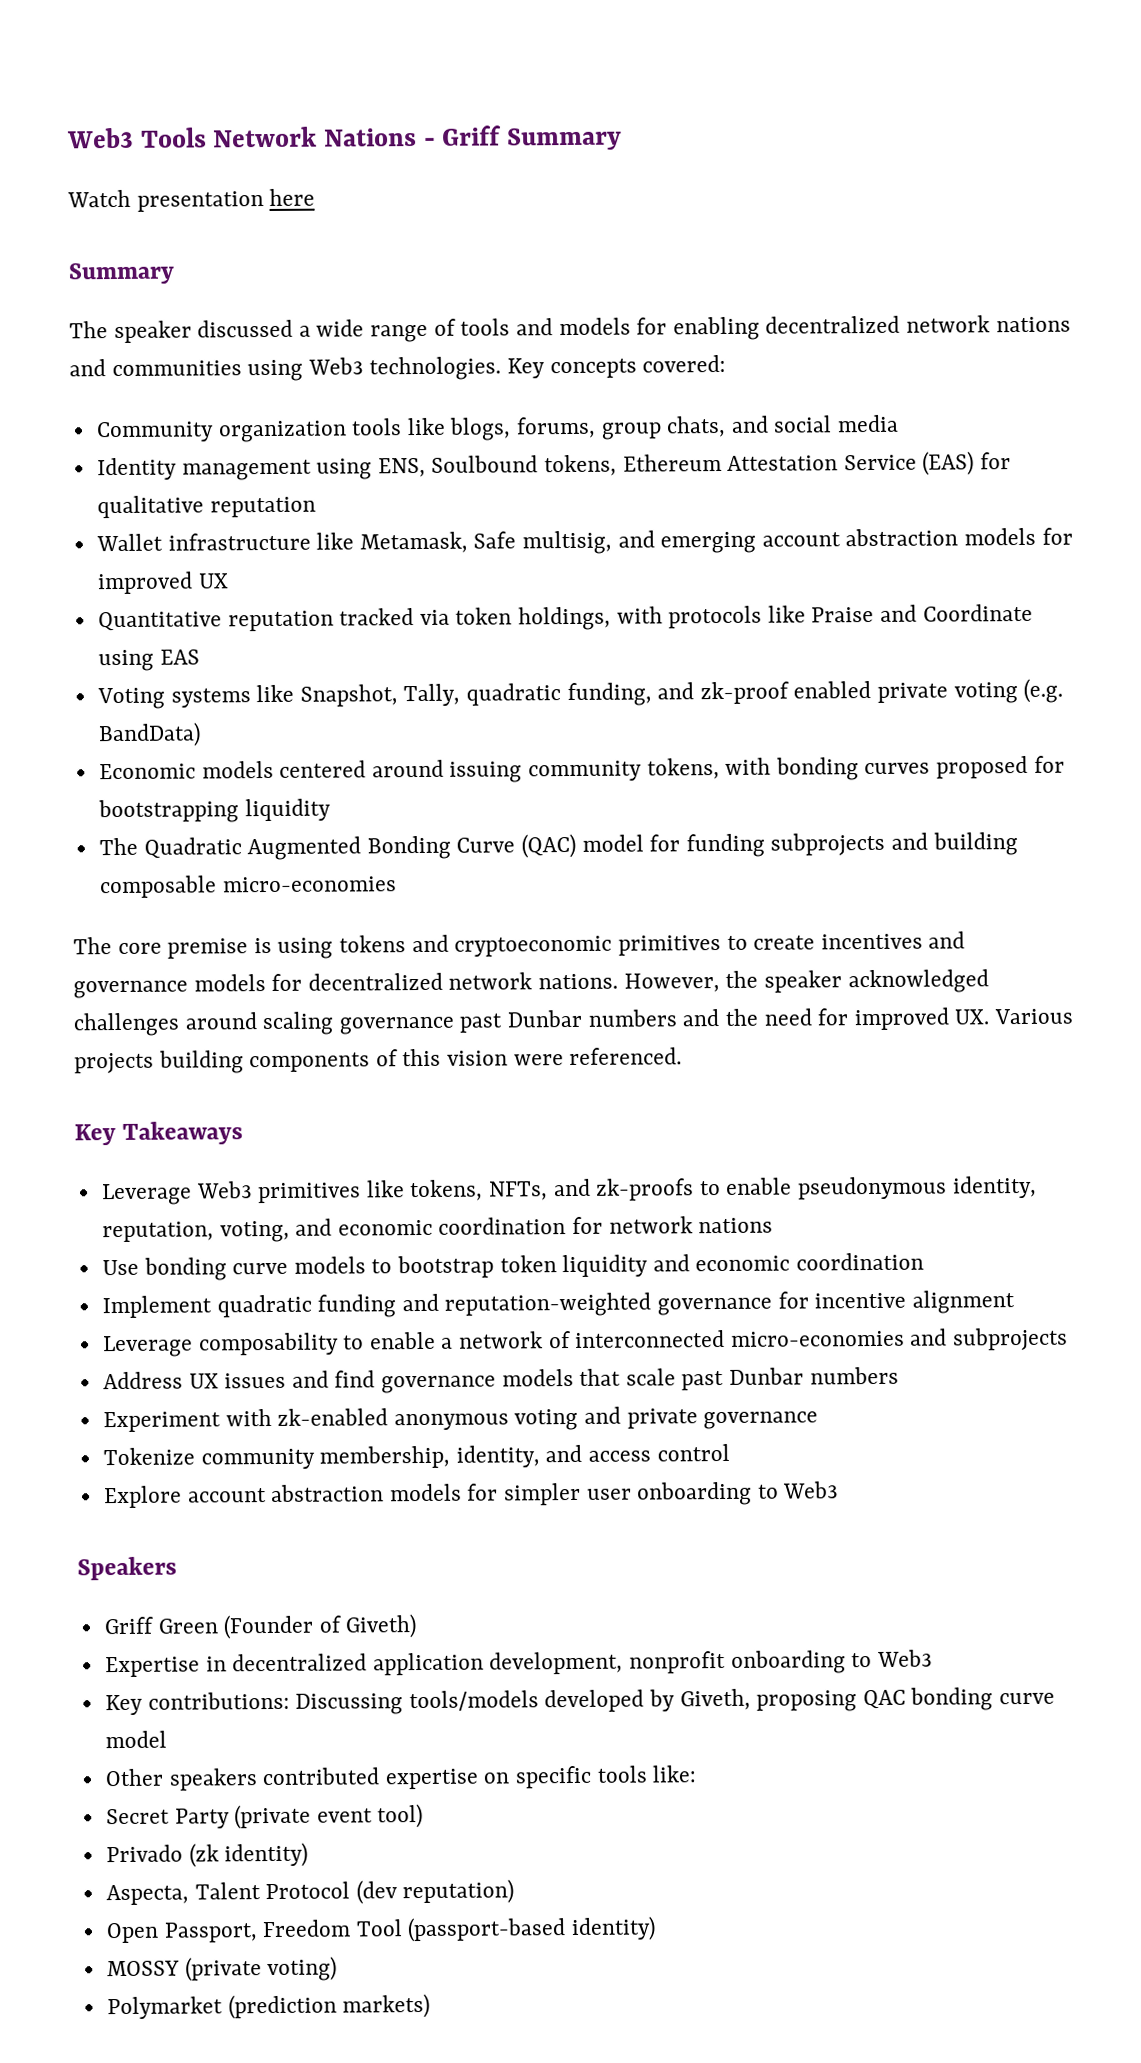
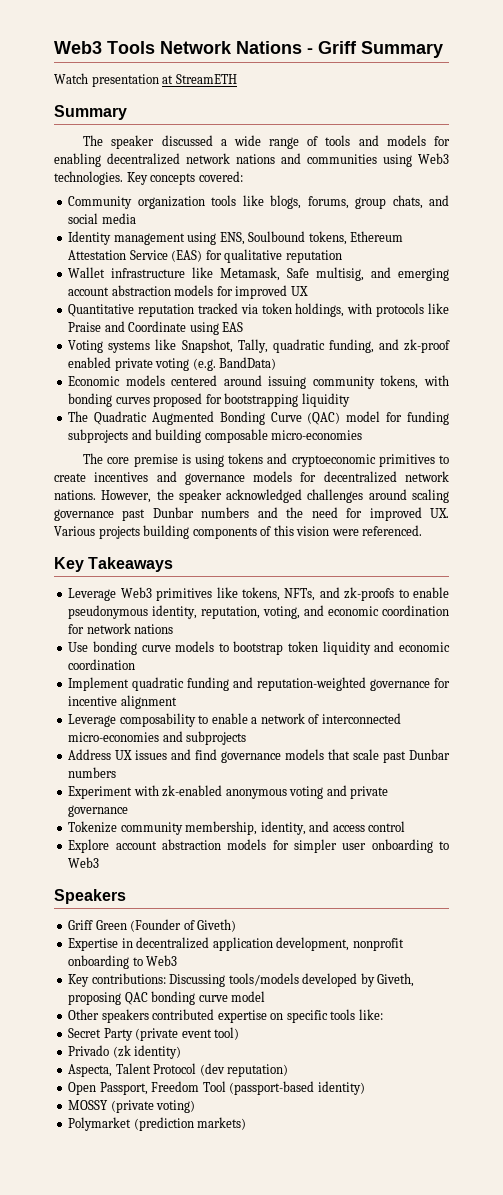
[269,188,316,206] here -> [162,74,237,84] at StreamETH

